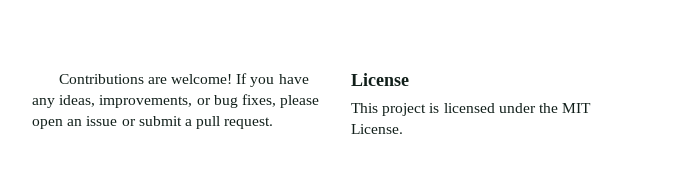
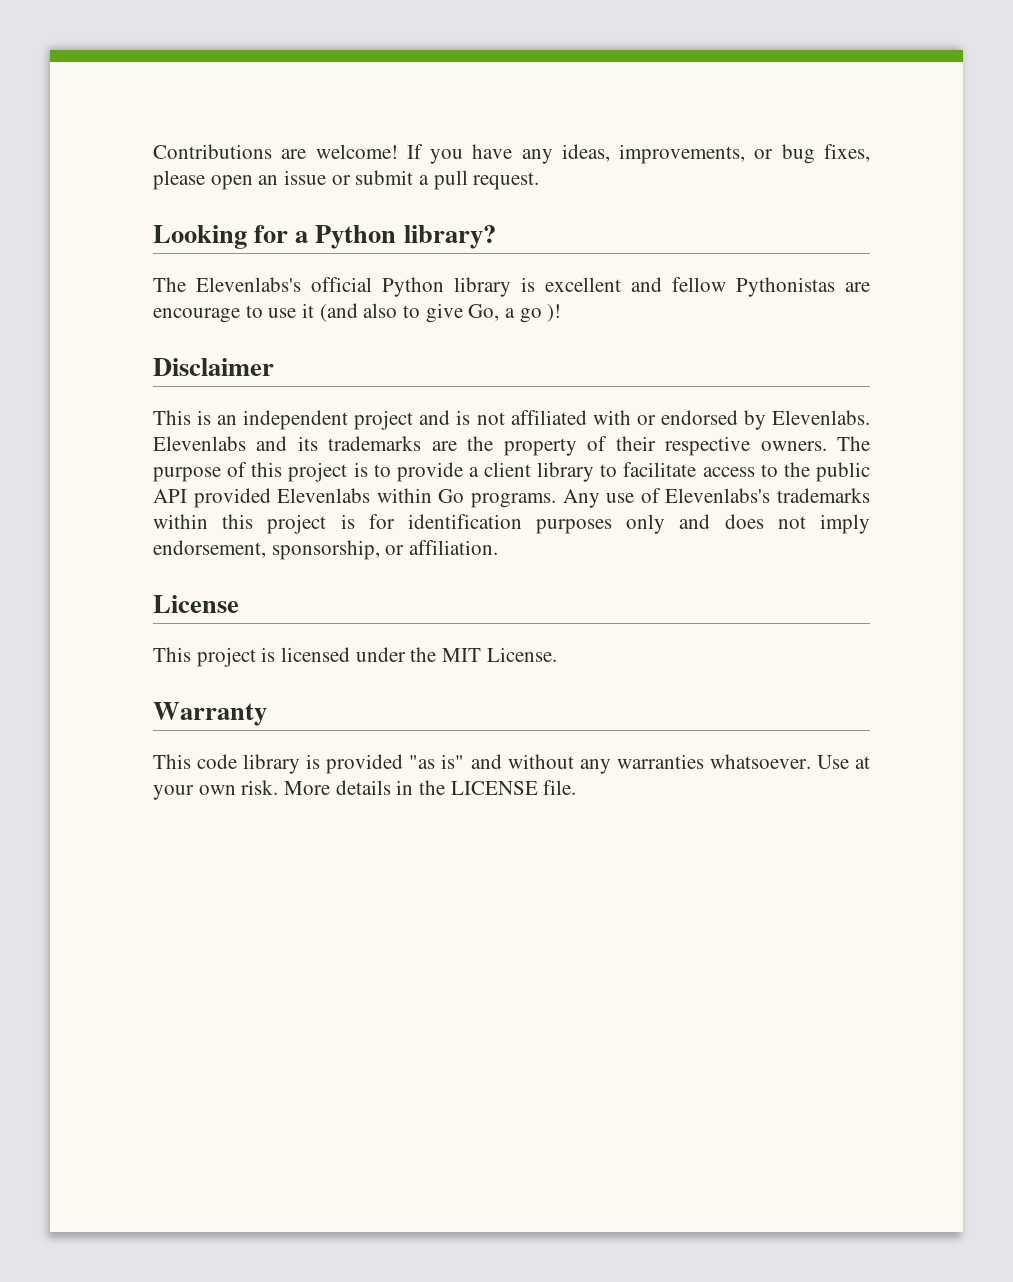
(274, 123) none -> [153,225,496,249] [153,277,870,297] [153,303,562,323] [153,358,274,376] [153,410,871,430] [153,436,870,456] [153,462,870,482] [153,488,871,508] [153,514,870,534] [153,540,499,560] // Looking for a Python library? // The Elevenlabs's official Python library is excellent and fellow Pythonistas are encourage to use it (and also to give Go, a go )! // Disclaimer // This is an independent project and is not affiliated with or endorsed by Elevenlabs. Elevenlabs and its trademarks are the property of their respective owners. The purpose of this project is to provide a client library to facilitate access to the public API provided Elevenlabs within Go programs. Any use of Elevenlabs's trademarks within this project is for identification purposes only and does not imply endorsement, sponsorship, or affiliation.
(403, 129) none -> [153,702,267,726] [153,754,871,774] [153,780,577,800] // Warranty // This code library is provided "as is" and without any warranties whatsoever. Use at your own risk. More details in the LICENSE file.

